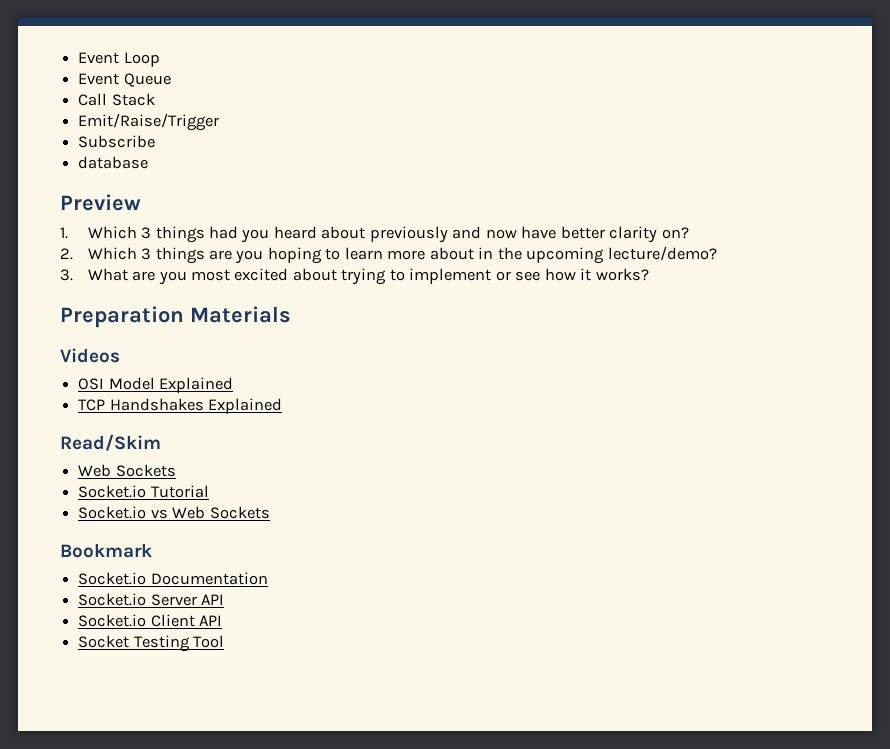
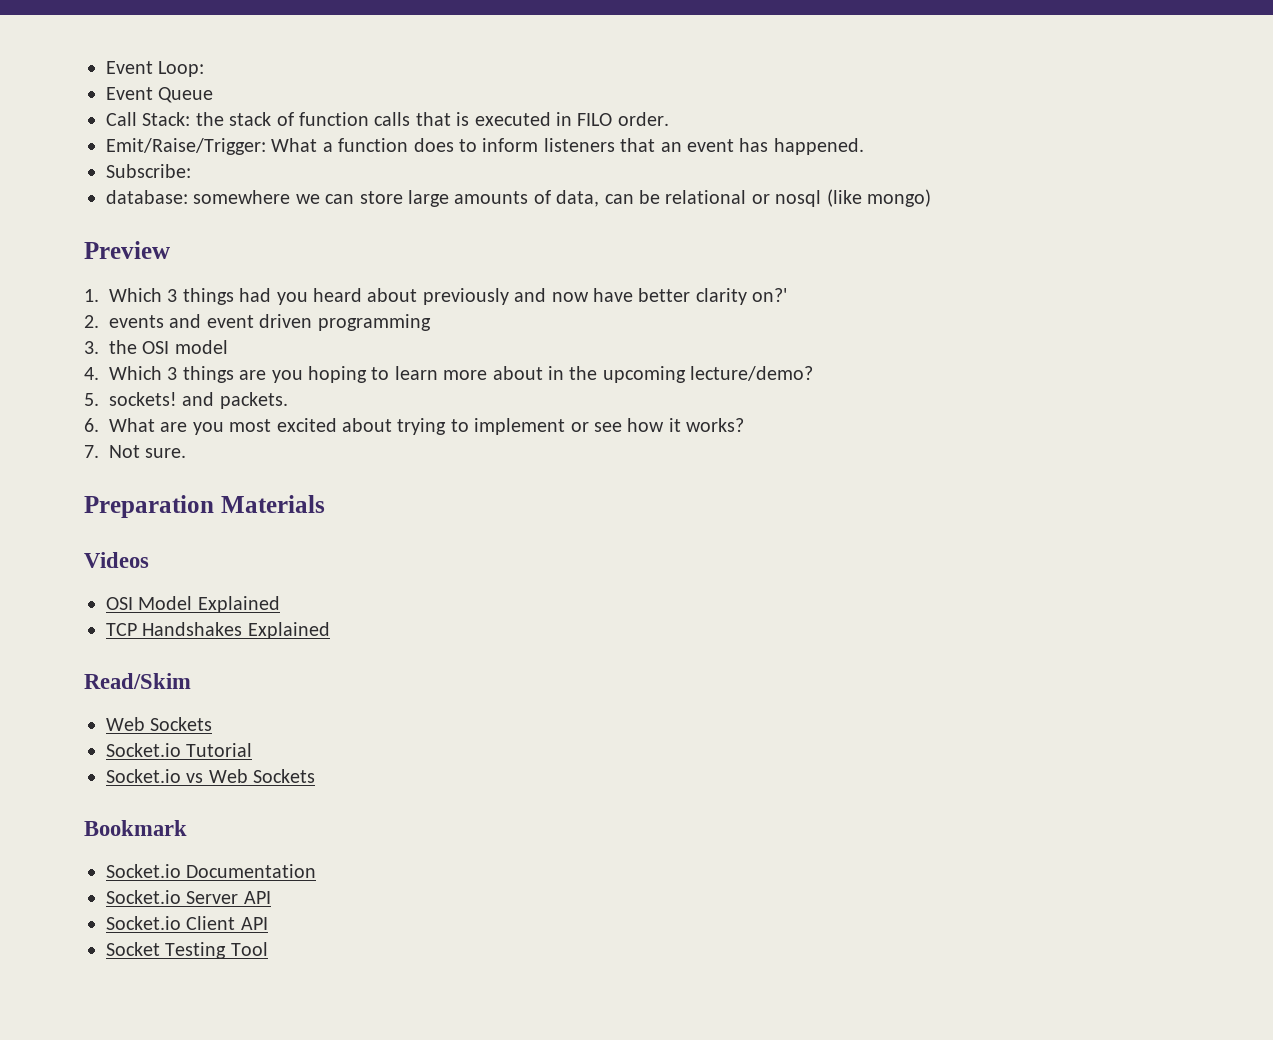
[78,52,160,67] Event Loop -> [106,61,205,77] Event Loop:
[111,93,155,106] [78,113,220,131] [78,135,156,148] [78,156,149,169] Stack // Emit/Raise/Trigger // Subscribe // database -> [142,112,669,126] [106,138,864,155] [106,164,191,178] [106,189,931,207] Stack: the stack of function calls that is executed in FILO order. // Emit/Raise/Trigger: What a function does to inform listeners that an event has happened. // Subscribe: // database: somewhere we can store large amounts of data, can be relational or nosql (like mongo)
[661,227,689,239] [60,248,73,260] on? // 2. -> [752,288,788,302] [84,314,431,331] [84,340,228,354] [84,367,99,380] on?' // 2. events and event driven programming // 3. the OSI model // 4.
[60,269,73,281] 3. -> [84,392,288,409] [84,418,99,432] 5. sockets! and packets. // 6.
(649, 274) none -> [84,445,187,458] // 7. Not sure.

